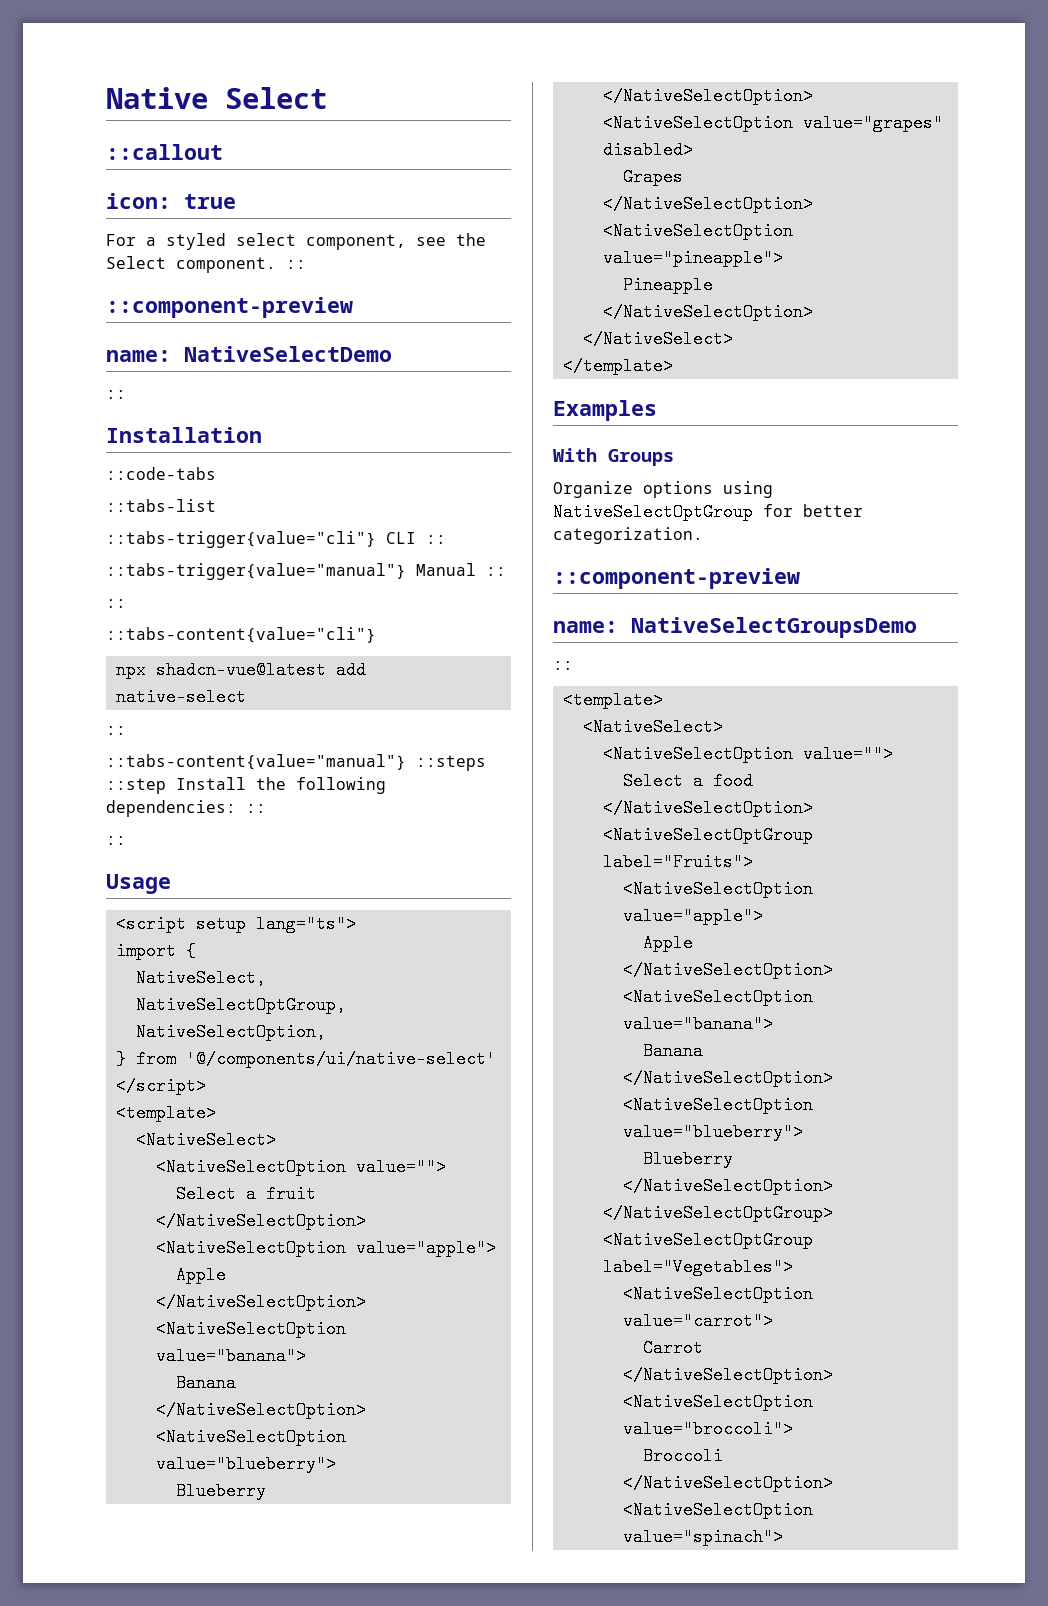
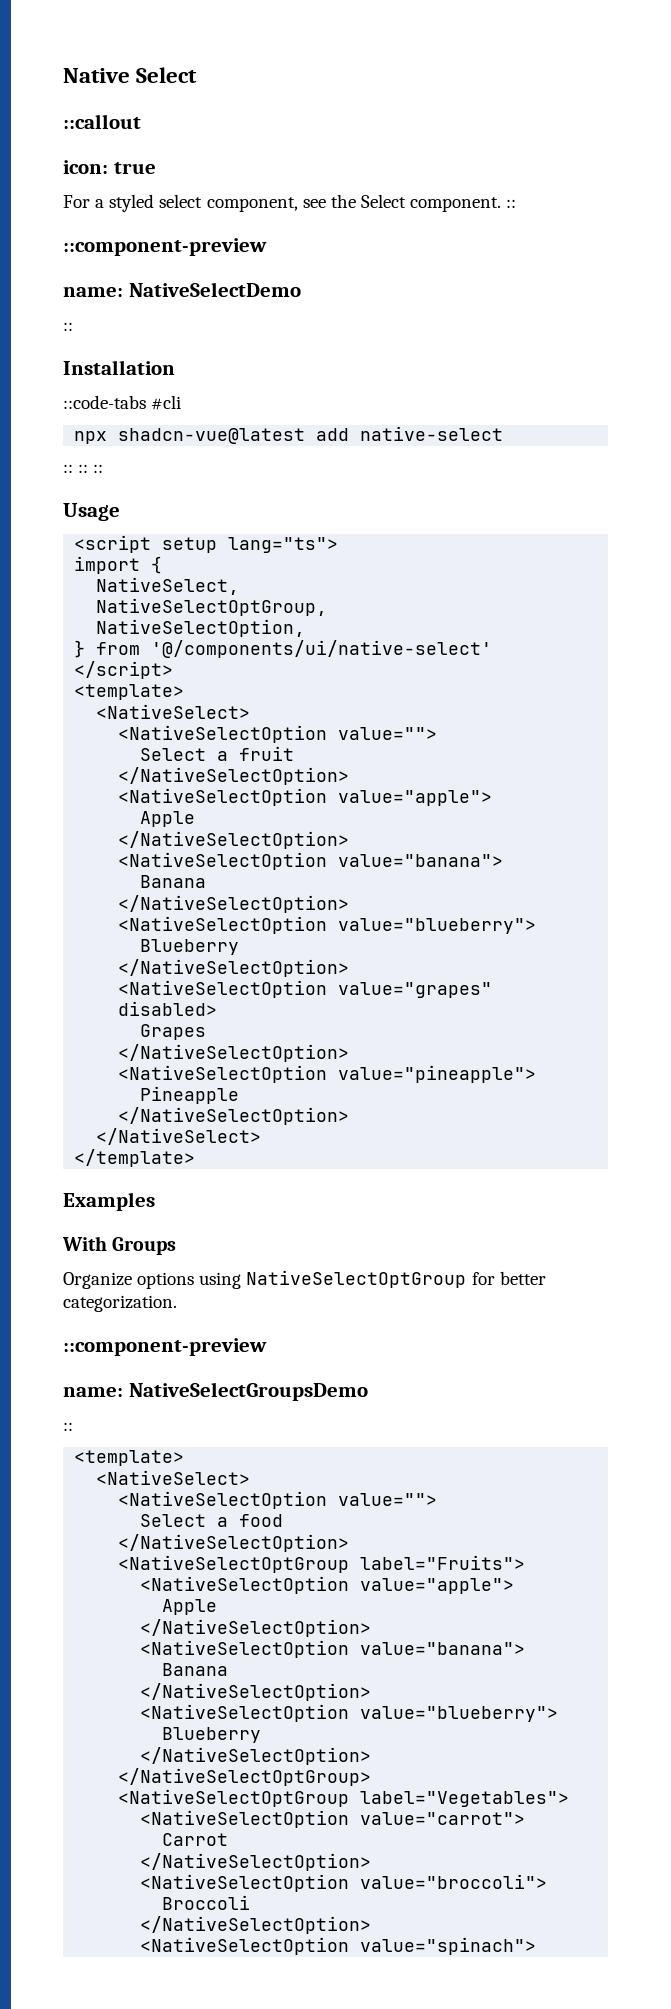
[106,499,216,512] [106,531,446,548] [106,563,506,580] [106,599,126,608] [106,627,376,643] // ::tabs-list // ::tabs-trigger{value="cli"} CLI :: // ::tabs-trigger{value="manual"} Manual :: // :: // ::tabs-content{value="cli"} -> [151,395,182,410] #cli
[106,754,486,771] [106,777,386,794] [106,800,266,817] // ::tabs-content{value="manual"} ::steps ::step Install the following dependencies: :: // -> [78,464,89,473] ::

